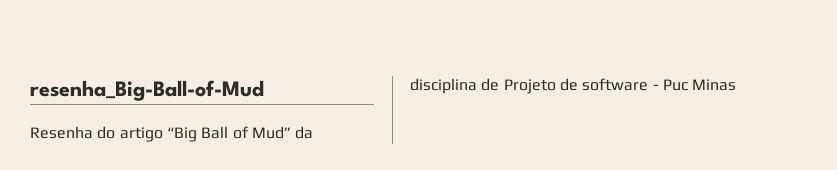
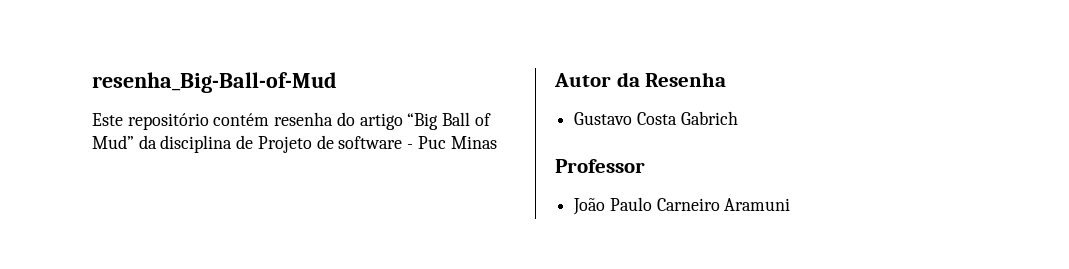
[30,126,93,139] Resenha -> [92,112,334,130] Este repositório contém resenha
(737, 85) none -> [554,72,727,87] [574,111,738,125] [555,159,645,173] [573,197,791,215] // Autor da Resenha // Gustavo Costa Gabrich // Professor // João Paulo Carneiro Aramuni

